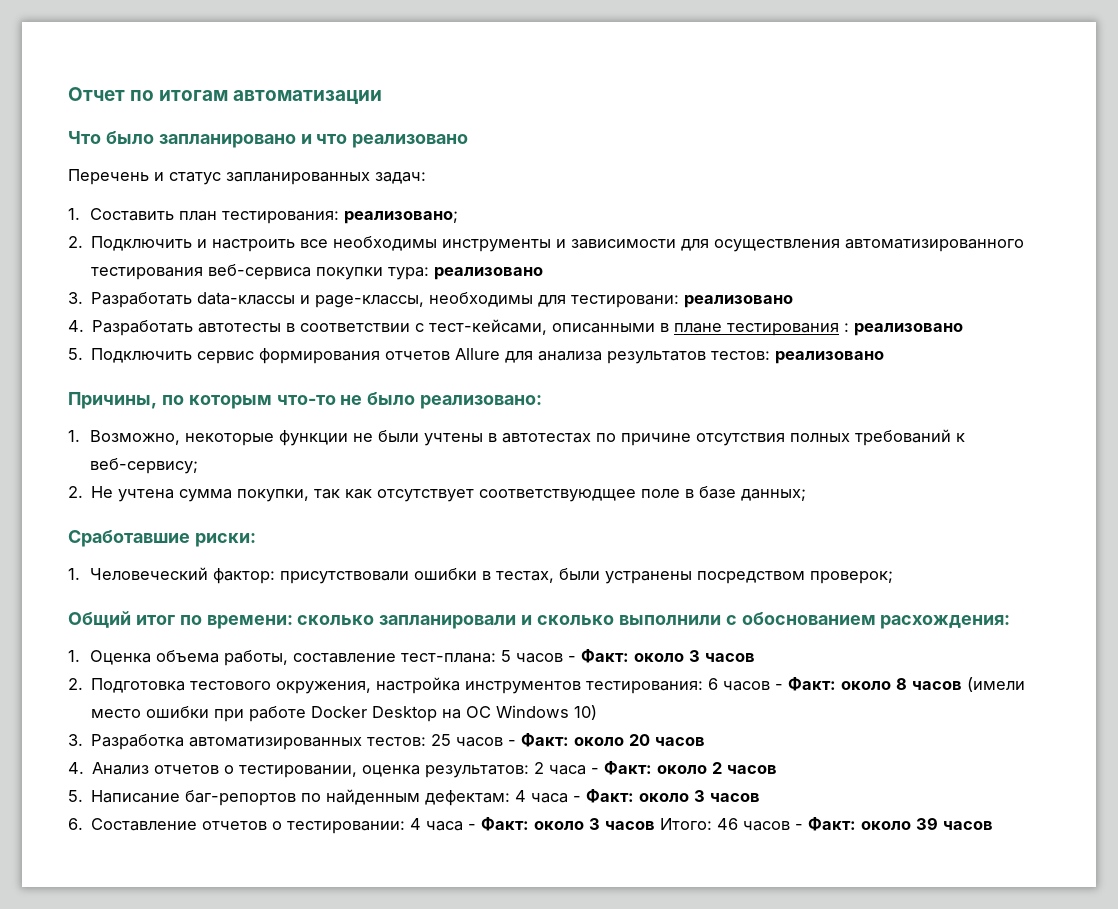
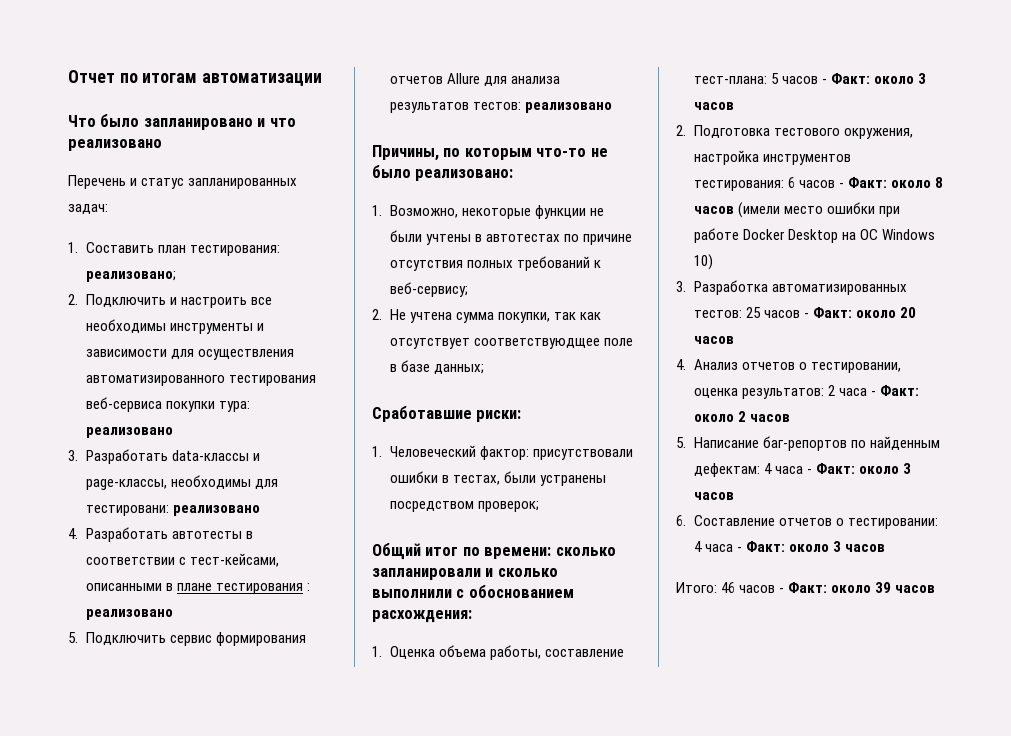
(656, 825) none -> (885, 548) //

